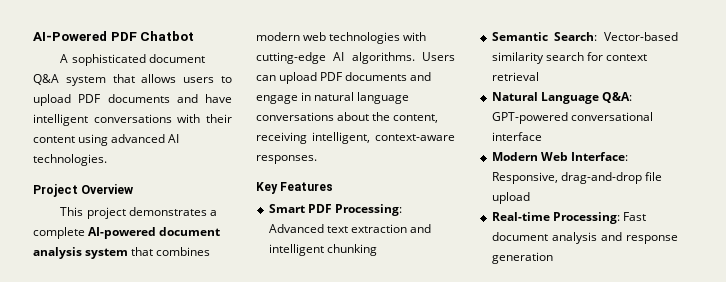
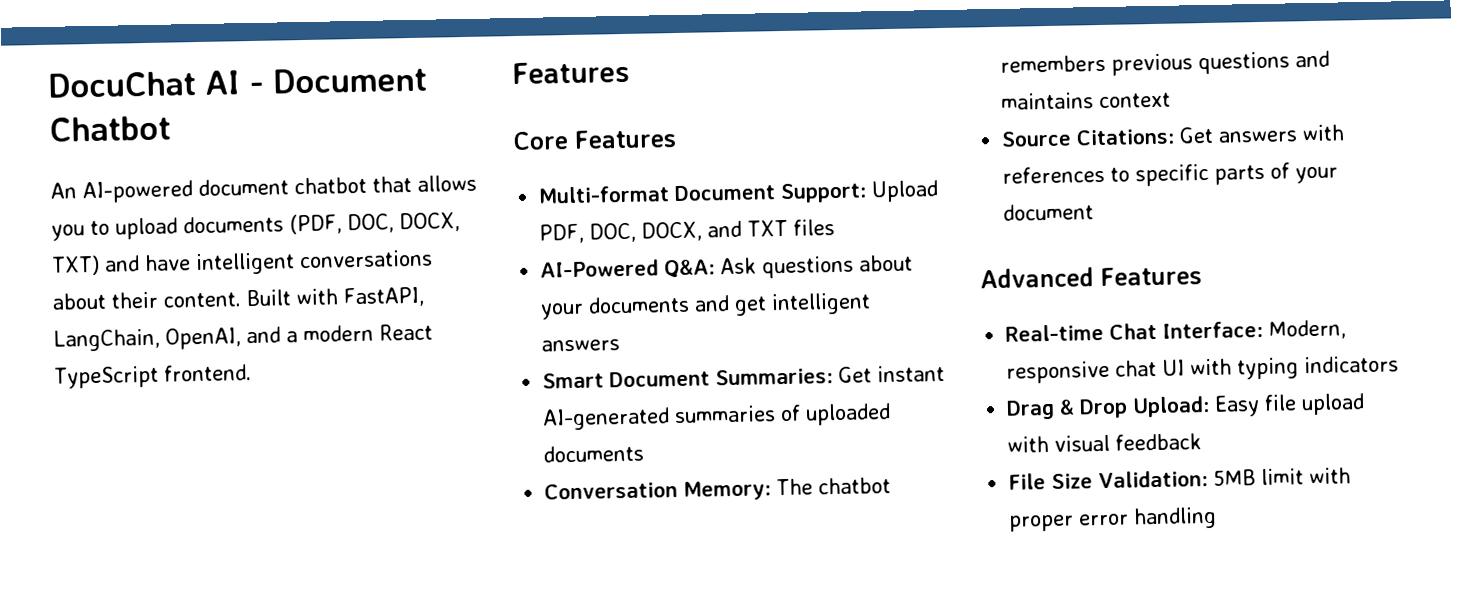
[33,31,195,41] [60,54,205,66] [33,74,106,86] AI-Powered PDF Chatbot // A sophisticated document Q&A system -> [48,66,427,98] [49,115,171,142] [50,176,367,204] DocuChat AI - Document Chatbot // An AI-powered document chatbot
[183,77,215,83] users -> [51,224,85,241] you
[78,94,232,103] [33,114,232,126] [33,134,180,146] [33,154,107,166] [33,184,134,197] [60,207,217,219] [33,227,221,239] [33,247,211,259] [256,32,427,44] [256,52,455,64] [256,72,432,84] [256,92,410,104] [256,112,439,123] [256,132,455,144] [256,155,317,164] [256,182,334,194] [268,204,402,216] [268,224,431,233] [268,244,377,256] [491,32,678,41] [491,52,647,64] [491,72,539,81] [491,92,632,104] [491,112,653,124] [491,132,542,141] [491,152,628,161] [491,172,662,184] [491,192,530,204] [491,212,646,224] [491,232,678,244] [491,252,553,264] PDF documents and have intelligent conversations with their content using advanced AI technologies. // Project Overview // This project demonstrates a complete AI-powered document analysis system that combines modern web technologies with cutting-edge AI algorithms. Users can upload PDF documents and engage in natural language conversations about the content, receiving intelligent, context-aware responses. // Key Features // Smart PDF Processing: Advanced text extraction and intelligent chunking // Semantic Search: Vector-based similarity search for context retrieval // Natural Language Q&A: GPT-powered conversational interface // Modern Web Interface: Responsive, drag-and-drop file upload // Real-time Processing: Fast document analysis and response generation -> [183,212,460,235] [51,249,433,276] [52,286,424,310] [53,323,433,352] [54,364,252,389] [512,60,630,85] [513,129,676,151] [538,180,940,204] [539,219,836,244] [540,254,914,279] [540,292,872,320] [541,339,621,352] [542,364,946,389] [542,403,892,431] [543,444,645,463] [544,477,892,501] [1000,50,1331,76] [1001,92,1172,110] [1001,124,1345,147] [1002,162,1339,187] [1003,203,1095,221] [980,266,1202,289] [1005,319,1347,342] [1006,355,1400,384] [1006,393,1366,420] [1007,433,1203,453] [1008,467,1352,490] [1009,506,1218,532] documents (PDF, DOC, DOCX, TXT) and have intelligent conversations about their content. Built with FastAPI, LangChain, OpenAI, and a modern React TypeScript frontend. // Features // Core Features // Multi-format Document Support: Upload PDF, DOC, DOCX, and TXT files // AI-Powered Q&A: Ask questions about your documents and get intelligent answers // Smart Document Summaries: Get instant AI-generated summaries of uploaded documents // Conversation Memory: The chatbot remembers previous questions and maintains context // Source Citations: Get answers with references to specific parts of your document // Advanced Features // Real-time Chat Interface: Modern, responsive chat UI with typing indicators // Drag & Drop Upload: Easy file upload with visual feedback // File Size Validation: 5MB limit with proper error handling

